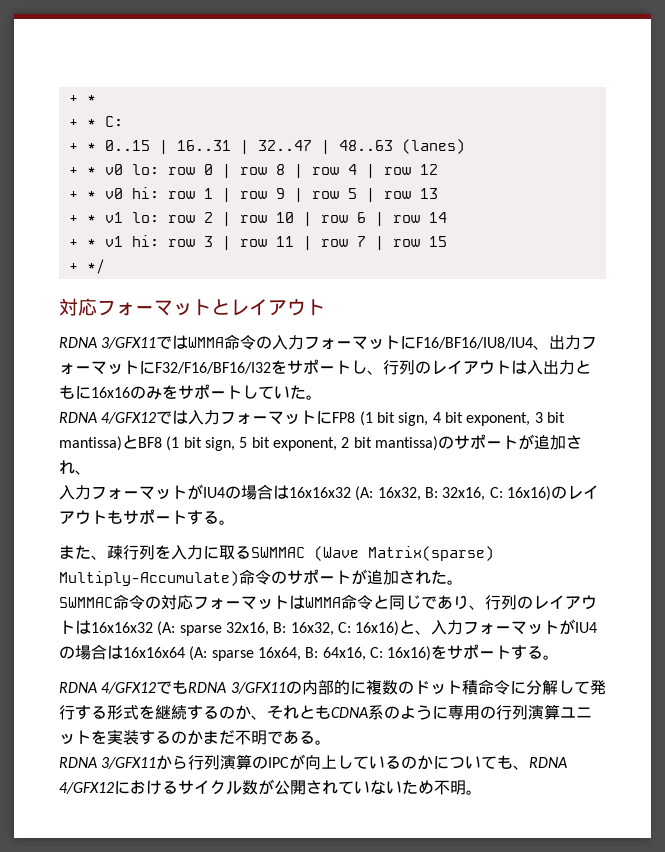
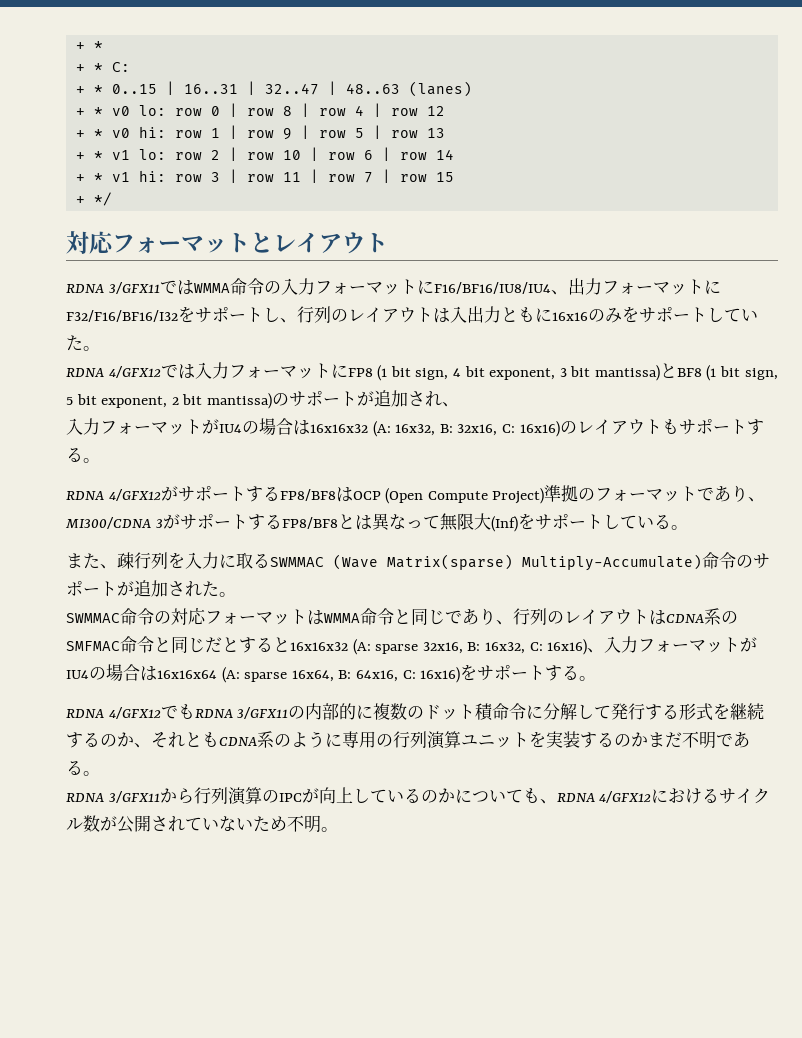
(235, 522) none -> [66,485,766,504] [65,513,688,532] // RDNA 4/GFX12がサポートするFP8/BF8はOCP (Open Compute Project)準拠のフォーマットであり、MI300/CDNA 3がサポートするFP8/BF8とは異なって無限大(Inf)をサポートしている。
(91, 627) none -> [666,608,738,625] [66,636,290,653] CDNA系のSMFMAC命令と同じだとすると
[399,620,416,634] と -> (588, 647) none

